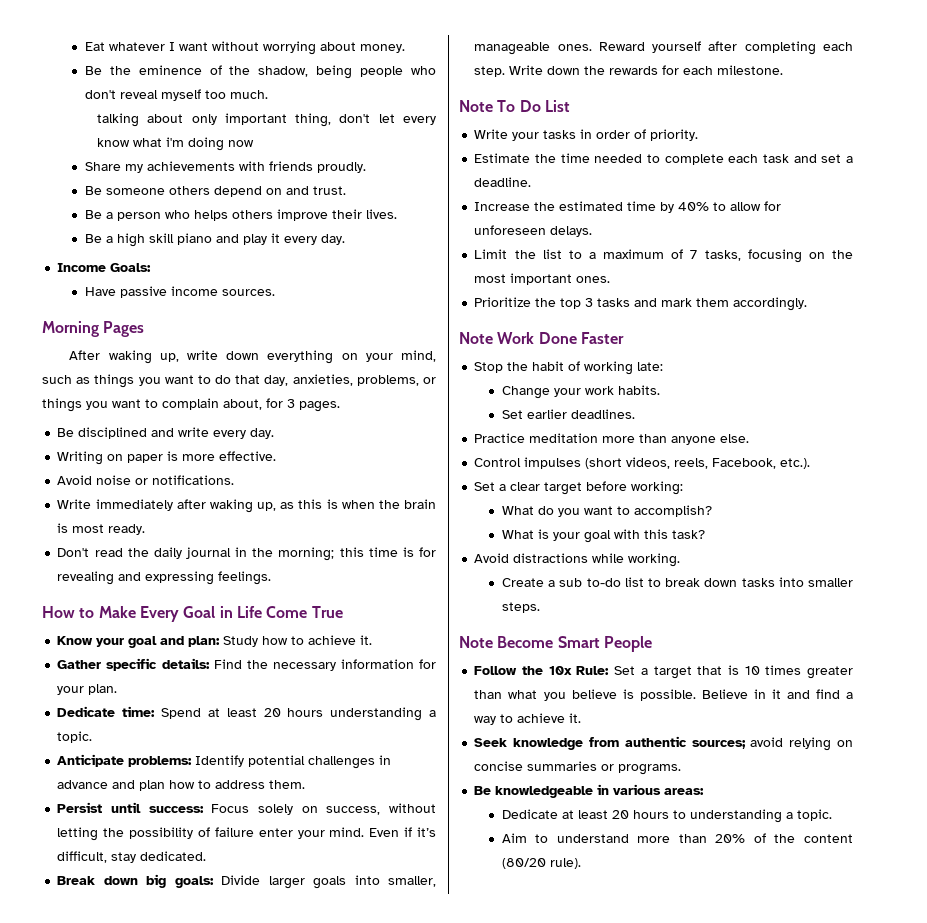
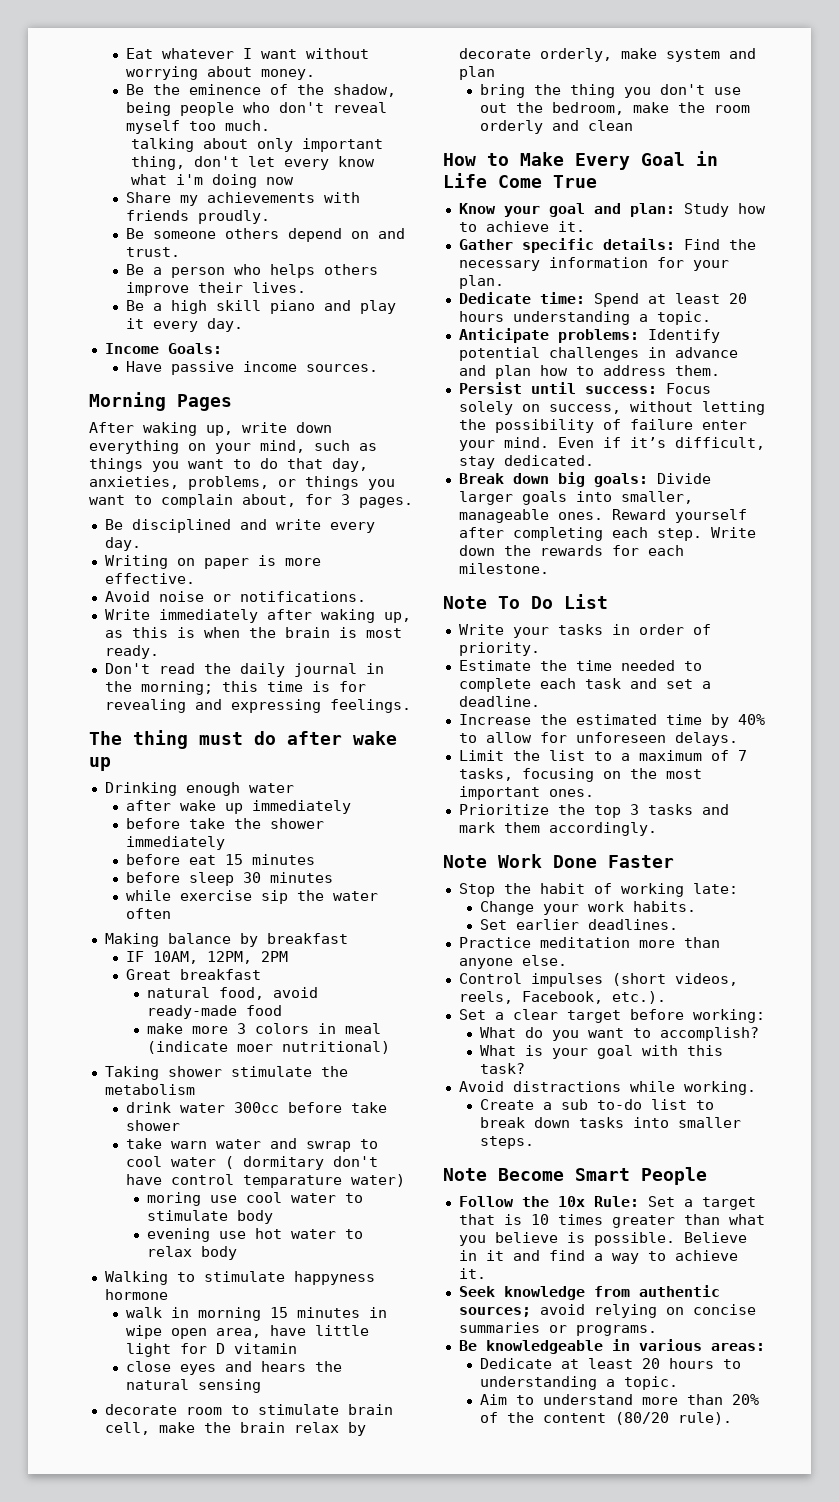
(272, 578) none -> [89,730,397,749] [89,757,111,771] [104,782,294,796] [125,800,351,814] [125,818,324,829] [125,836,225,850] [125,854,315,865] [125,872,333,886] [125,890,378,904] [125,908,171,919] [104,933,348,947] [125,951,288,964] [125,969,261,980] [146,987,318,1000] [146,1005,282,1019] [146,1023,381,1034] [146,1041,390,1054] [104,1066,348,1080] [104,1084,195,1095] [125,1102,387,1113] [125,1120,180,1131] [125,1138,378,1152] [125,1156,378,1170] [125,1174,405,1188] [146,1192,363,1206] [146,1210,273,1224] [146,1228,363,1242] [146,1246,237,1260] [104,1271,375,1285] [104,1289,168,1300] [125,1307,387,1321] [125,1325,369,1339] [125,1343,297,1357] [125,1361,342,1375] [125,1379,261,1393] [104,1404,393,1415] [104,1422,366,1436] [458,48,756,62] [458,66,495,80] [479,84,741,98] [479,102,750,115] [479,120,633,134] // The thing must do after wake up // Drinking enough water // after wake up immediately // before take the shower immediately // before eat 15 minutes // before sleep 30 minutes // while exercise sip the water often // Making balance by breakfast // IF 10AM, 12PM, 2PM // Great breakfast // natural food, avoid ready-made food // make more 3 colors in meal (indicate moer nutritional) // Taking shower stimulate the metabolism // drink water 300cc before take shower // take warn water and swrap to cool water ( dormitary don't have control temparature water) // moring use cool water to stimulate body // evening use hot water to relax body // Walking to stimulate happyness hormone // walk in morning 15 minutes in wipe open area, have little light for D vitamin // close eyes and hears the natural sensing // decorate room to stimulate brain cell, make the brain relax by decorate orderly, make system and plan // bring the thing you don't use out the bedroom, make the room orderly and clean

